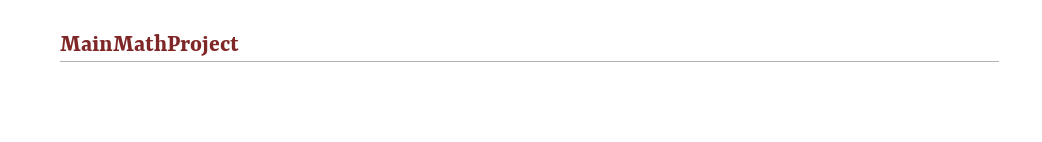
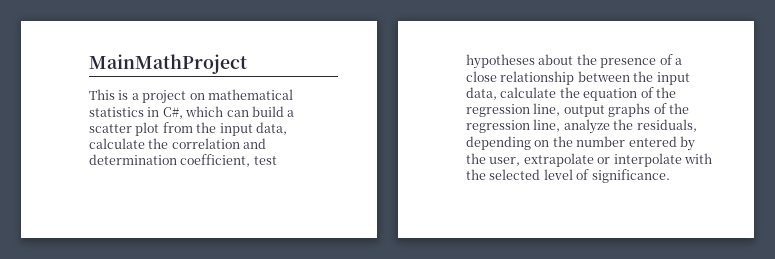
(239, 45) none -> [89,89,293,104] [89,106,295,119] [89,122,287,136] [89,138,267,149] [89,154,277,167] [466,54,682,69] [466,71,690,85] [466,87,676,101] [466,103,689,117] [466,119,697,134] [466,136,695,151] [466,153,712,167] [466,169,670,183] // This is a project on mathematical statistics in C#, which can build a scatter plot from the input data, calculate the correlation and determination coefficient, test hypotheses about the presence of a close relationship between the input data, calculate the equation of the regression line, output graphs of the regression line, analyze the residuals, depending on the number entered by the user, extrapolate or interpolate with the selected level of significance.

